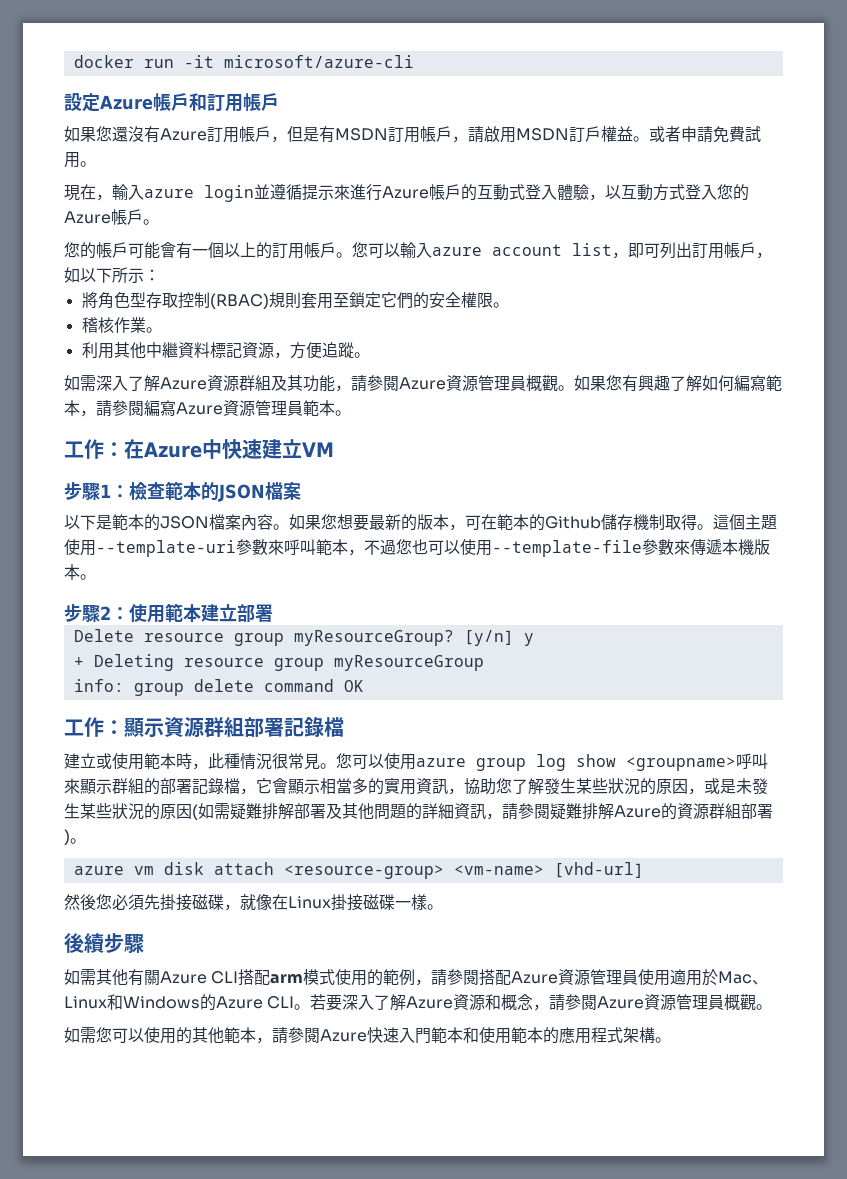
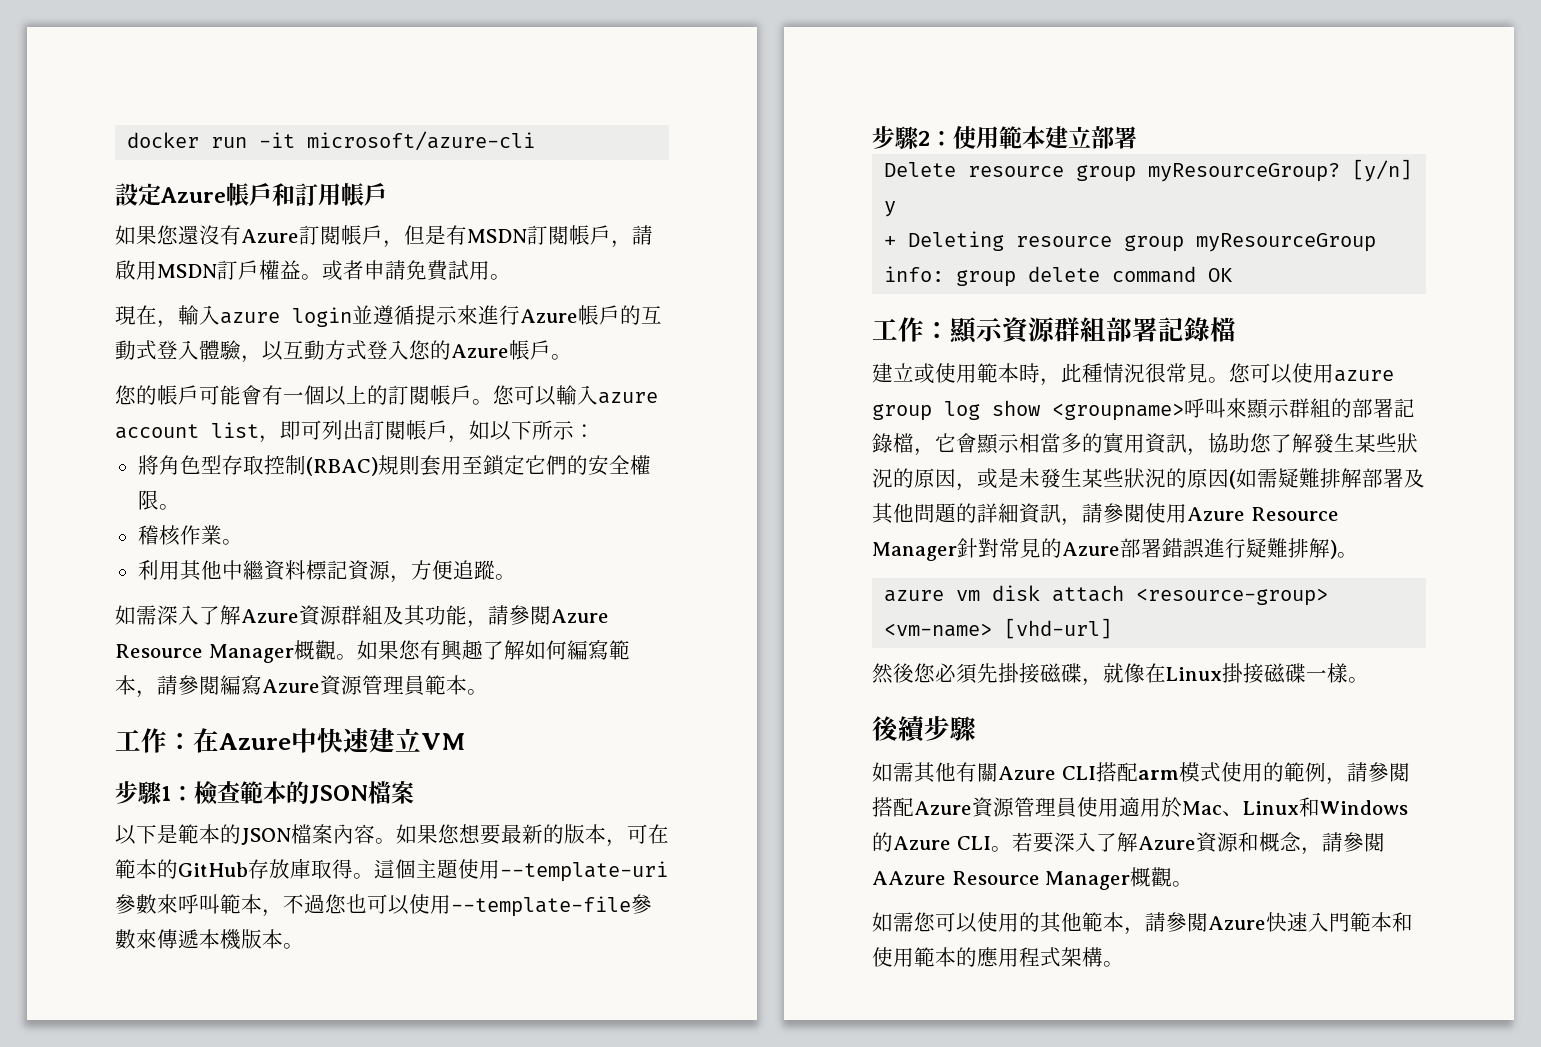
[223,127,239,143] 用 -> [320,226,341,245] 閱
[404,127,420,143] 用 -> [548,226,569,245] 閱
[288,243,304,259] 用 -> [409,386,430,405] 閱
[708,243,724,259] 用 -> [385,421,406,440] 閱
[446,375,526,392] 資源管理員 -> [115,644,294,663] Resource Manager
[545,514,665,530] Github儲存機制 -> [178,859,311,879] GitHub存放庫
[550,803,773,820] 疑難排解Azure的資源群組部署 -> [1145,503,1339,523] [872,538,1330,561] 使用Azure Resource Manager針對常見的Azure部署錯誤進行疑難排解
[597,994,725,1011] Azure資源管理員 -> [872,871,1131,890] AAzure Resource Manager

